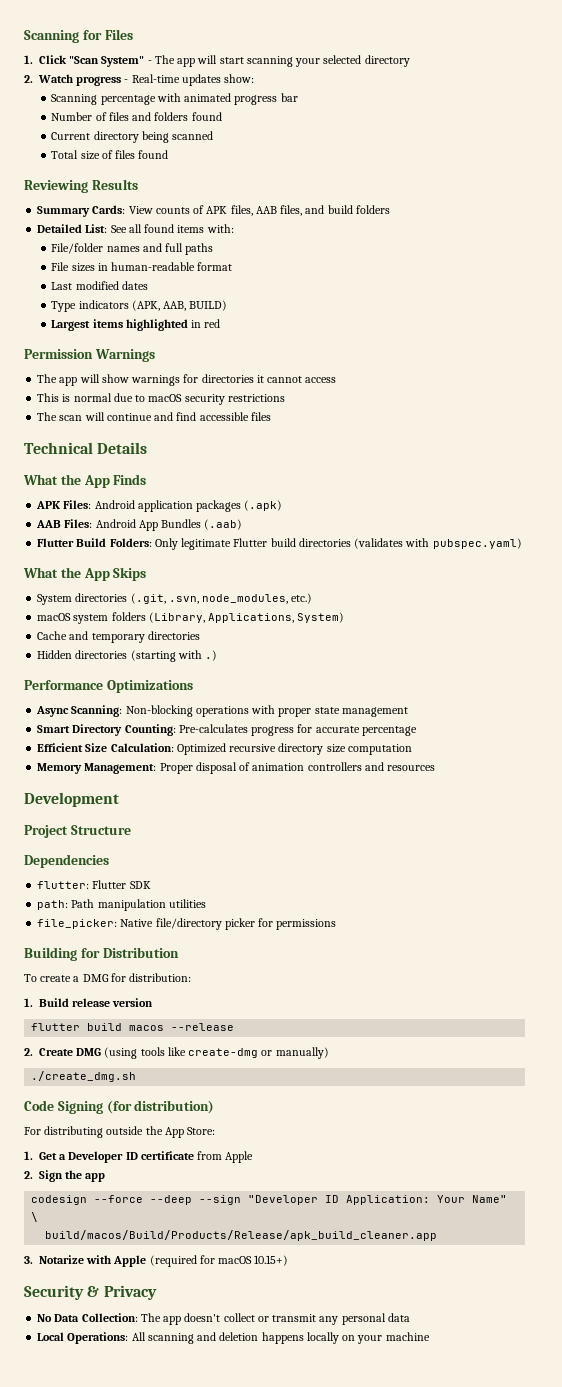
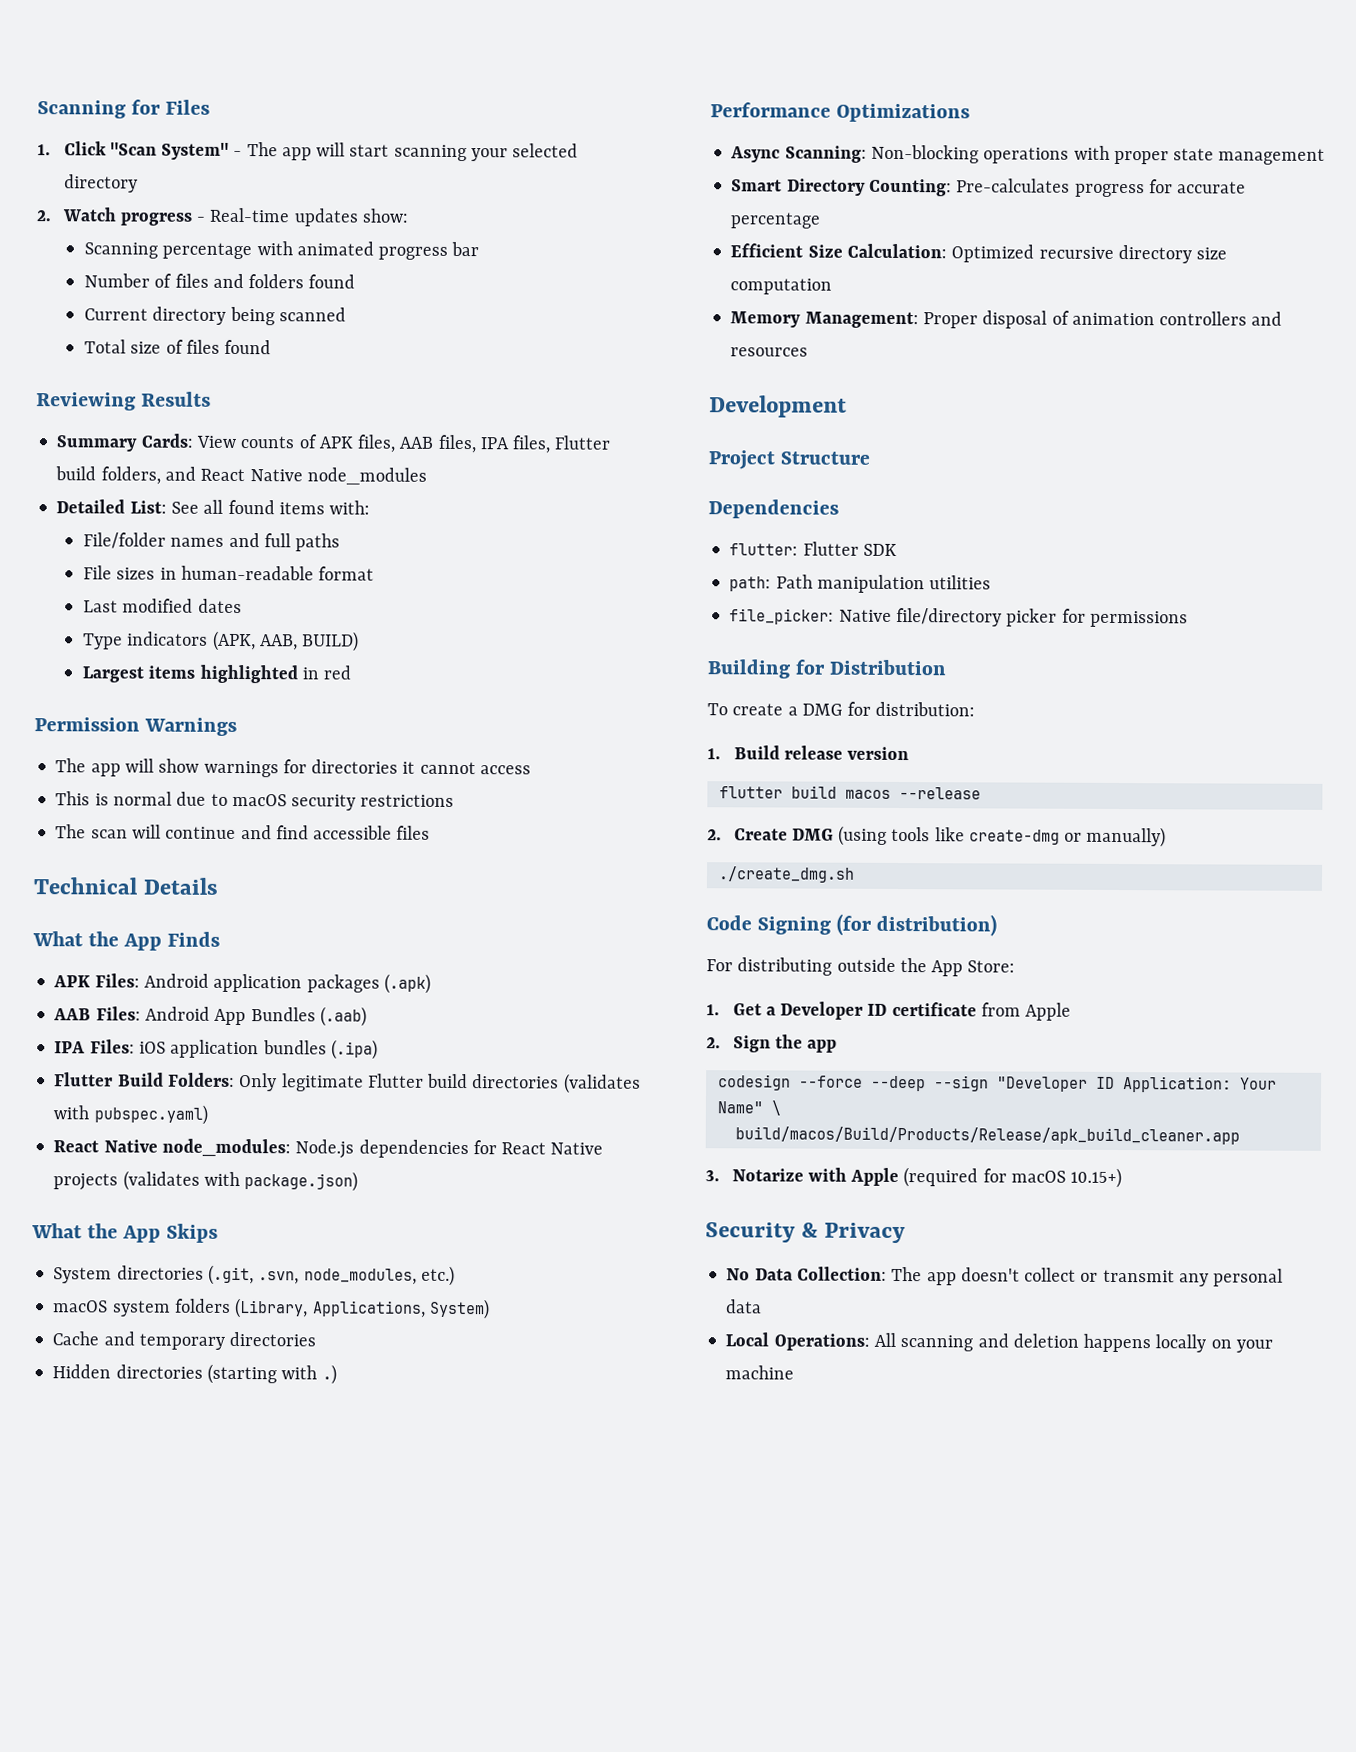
[305,205,390,214] and build folders -> [479,435,611,454] [55,466,427,485] IPA files, Flutter build folders, and React Native node_modules
(243, 524) none -> [54,1039,378,1060] // IPA Files: iOS application bundles (.ipa)
(522, 543) none -> [53,1138,604,1159] [53,1170,359,1192] // React Native node_modules: Node.js dependencies for React Native projects (validates with package.json)

